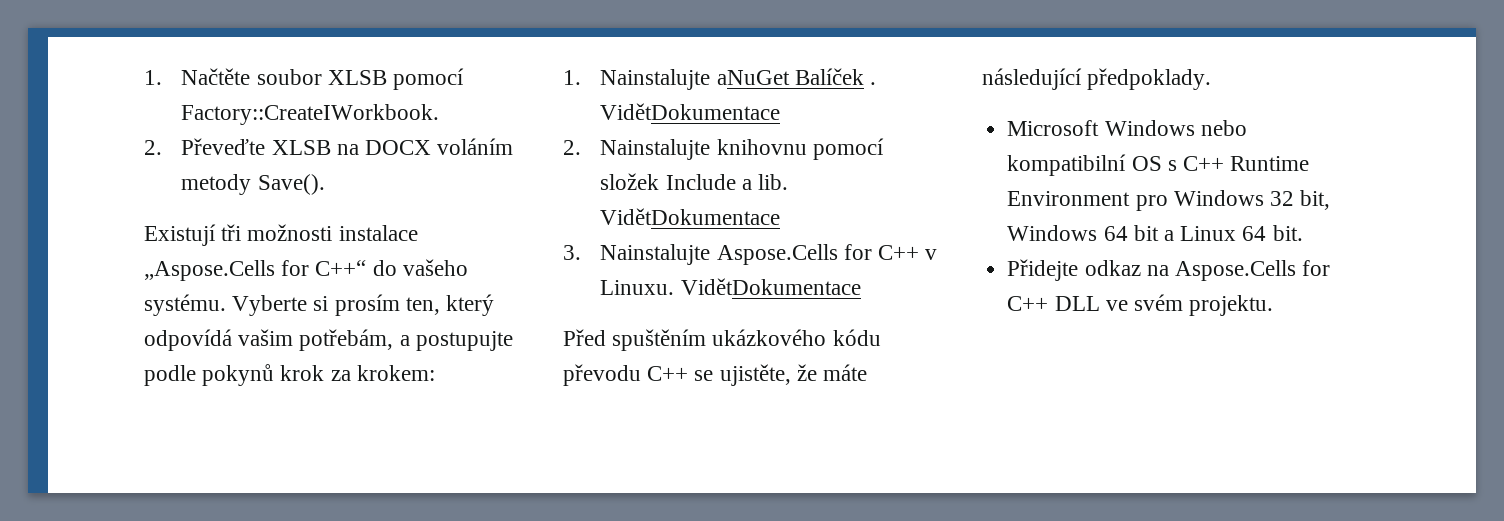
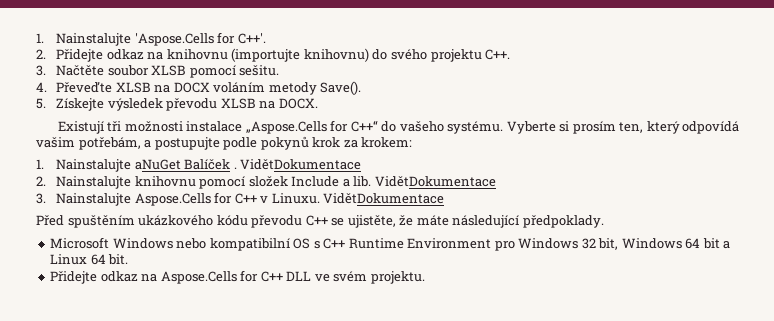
[144,70,162,85] 1. -> [36,32,266,46] [36,48,511,62] [36,65,46,76] 1. Nainstalujte 'Aspose.Cells for C++'. // 2. Přidejte odkaz na knihovnu (importujte knihovnu) do svého projektu C++. // 3.
[181,104,440,125] [144,140,162,155] Factory::CreateIWorkbook. // 2. -> [239,65,280,76] [36,82,47,92] sešitu. // 4.
(325, 184) none -> [36,98,318,111] // 5. Získejte výsledek převodu XLSB na DOCX.

